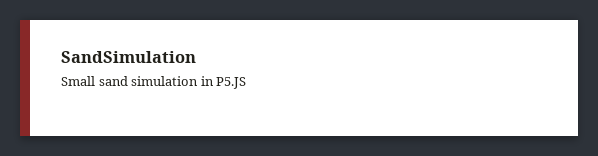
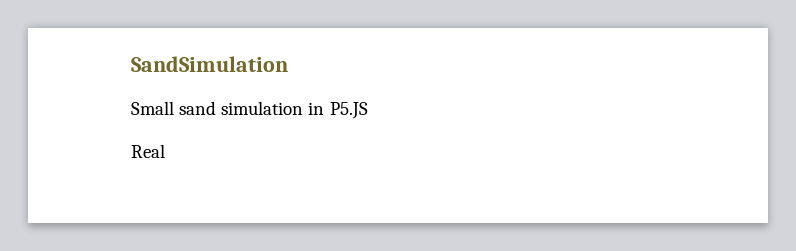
(247, 83) none -> [131,144,165,158] // Real

